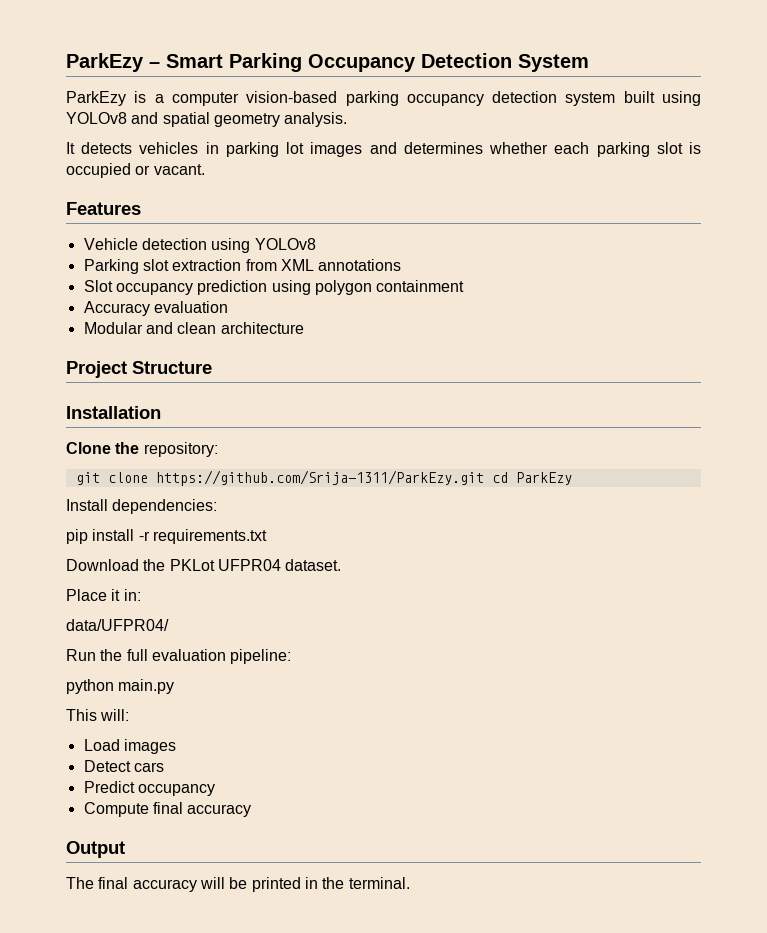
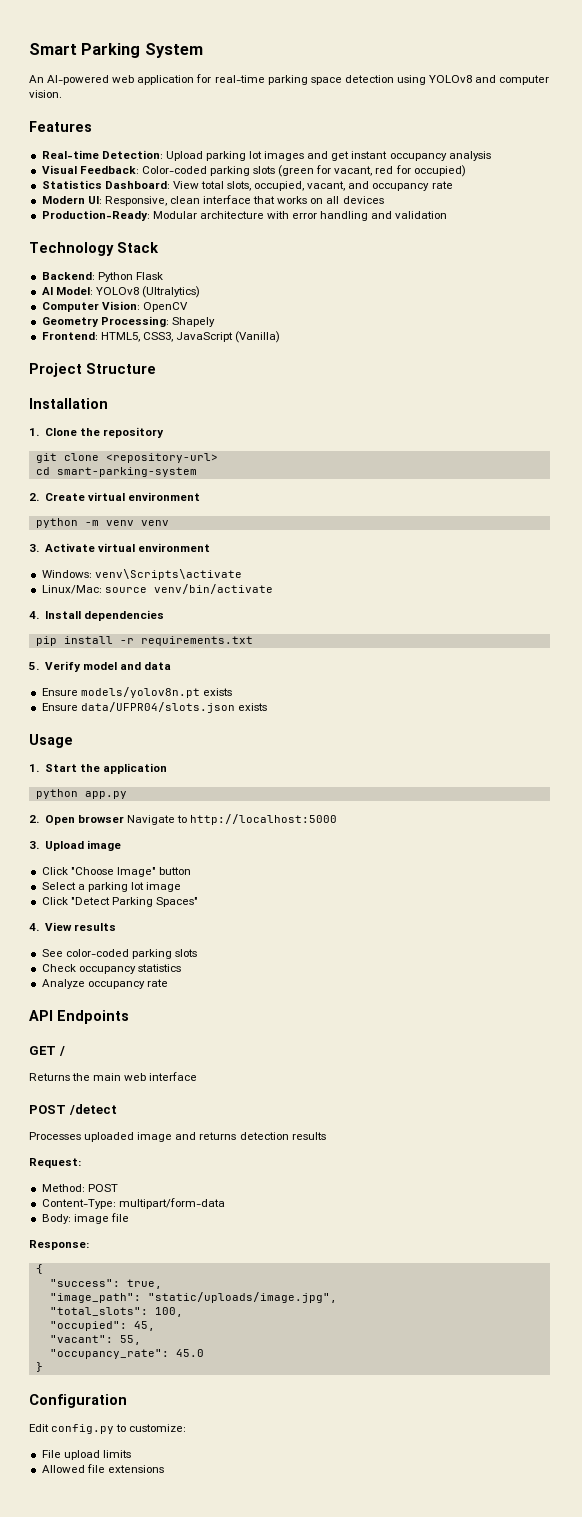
[66,53,589,72] [66,91,701,106] [66,112,348,127] [66,142,702,157] [66,163,205,178] [66,202,141,215] [83,238,316,253] [83,259,402,274] [83,280,465,295] [83,301,228,316] [83,322,304,334] ParkEzy – Smart Parking Occupancy Detection System // ParkEzy is a computer vision-based parking occupancy detection system built using YOLOv8 and spatial geometry analysis. // It detects vehicles in parking lot images and determines whether each parking slot is occupied or vacant. // Features // Vehicle detection using YOLOv8 // Parking slot extraction from XML annotations // Slot occupancy prediction using polygon containment // Accuracy evaluation // Modular and clean architecture -> [29,43,203,58] [29,74,550,85] [29,90,62,98] [29,121,92,132] [41,150,491,161] [41,165,466,177] [41,180,453,191] [41,195,384,206] [41,210,448,221] [29,242,159,256] [41,272,163,282] [41,286,200,298] [41,301,188,312] [41,316,215,327] [41,331,281,343] Smart Parking System // An AI-powered web application for real-time parking space detection using YOLOv8 and computer vision. // Features // Real-time Detection: Upload parking lot images and get instant occupancy analysis // Visual Feedback: Color-coded parking slots (green for vacant, red for occupied) // Statistics Dashboard: View total slots, occupied, vacant, and occupancy rate // Modern UI: Responsive, clean interface that works on all devices // Production-Ready: Modular architecture with error handling and validation // Technology Stack // Backend: Python Flask // AI Model: YOLOv8 (Ultralytics) // Computer Vision: OpenCV // Geometry Processing: Shapely // Frontend: HTML5, CSS3, JavaScript (Vanilla)
(161, 412) none -> [29,428,39,436] 1.
[143,442,218,457] repository: -> [102,427,164,438] repository
[155,470,572,486] [66,499,218,514] [66,529,267,544] [66,559,342,571] [66,589,141,601] [66,619,169,631] [66,649,292,664] [66,679,175,694] [66,709,130,721] [83,739,176,754] [83,760,164,772] [83,781,215,796] [83,802,252,817] [66,841,125,858] [66,877,410,892] https://github.com/Srija-1311/ParkEzy.git cd ParkEzy // Install dependencies: // pip install -r requirements.txt // Download the PKLot UFPR04 dataset. // Place it in: // data/UFPR04/ // Run the full evaluation pipeline: // python main.py // This will: // Load images // Detect cars // Predict occupancy // Compute final accuracy // Output // The final accuracy will be printed in the terminal. -> [105,453,218,463] [35,467,197,477] [29,492,200,501] [35,518,169,528] [29,543,210,552] [41,569,242,580] [41,584,273,594] [29,610,164,621] [35,636,253,646] [29,661,172,672] [41,687,232,698] [41,702,267,713] [29,734,73,748] [29,763,167,774] [35,789,127,799] [29,814,338,825] [29,840,121,851] [41,867,191,877] [41,882,182,892] [41,897,198,907] [29,922,116,931] [41,949,197,959] [41,964,181,974] [41,979,168,989] [29,1010,129,1024] [29,1046,65,1056] [29,1072,198,1081] [29,1104,117,1115] [29,1132,326,1142] [29,1158,81,1168] [41,1184,118,1192] [41,1198,225,1209] [41,1213,129,1224] [29,1240,89,1250] [35,1264,43,1274] [49,1279,162,1289] [49,1292,337,1303] [49,1307,183,1317] [49,1321,155,1331] [49,1335,141,1345] [49,1349,204,1359] [35,1362,43,1372] [29,1394,127,1408] [29,1424,187,1434] [41,1450,131,1460] [41,1464,164,1473] <repository-url> // cd smart-parking-system // 2. Create virtual environment // python -m venv venv // 3. Activate virtual environment // Windows: venv\Scripts\activate // Linux/Mac: source venv/bin/activate // 4. Install dependencies // pip install -r requirements.txt // 5. Verify model and data // Ensure models/yolov8n.pt exists // Ensure data/UFPR04/slots.json exists // Usage // 1. Start the application // python app.py // 2. Open browser Navigate to http://localhost:5000 // 3. Upload image // Click "Choose Image" button // Select a parking lot image // Click "Detect Parking Spaces" // 4. View results // See color-coded parking slots // Check occupancy statistics // Analyze occupancy rate // API Endpoints // GET / // Returns the main web interface // POST /detect // Processes uploaded image and returns detection results // Request: // Method: POST // Content-Type: multipart/form-data // Body: image file // Response: // { // "success": true, // "image_path": "static/uploads/image.jpg", // "total_slots": 100, // "occupied": 45, // "vacant": 55, // "occupancy_rate": 45.0 // } // Configuration // Edit config.py to customize: // File upload limits // Allowed file extensions

